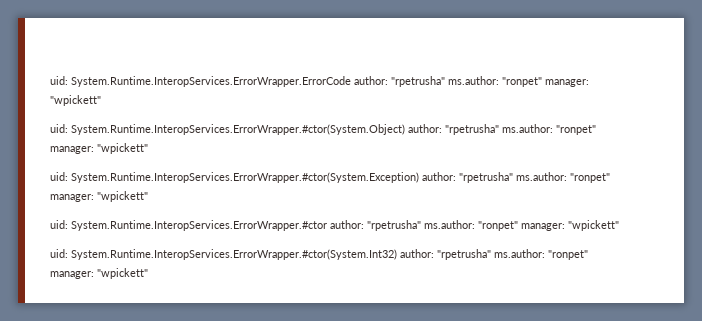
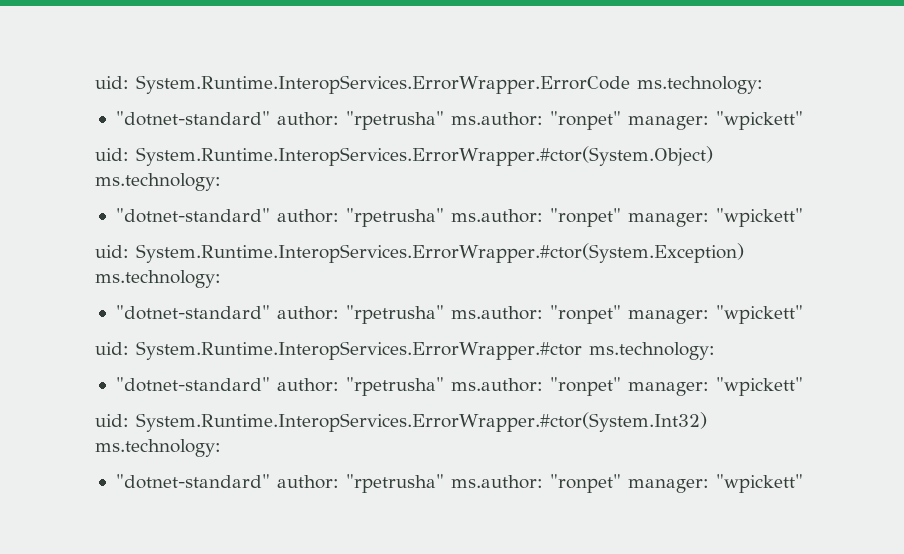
(351, 81) none -> [636,76,763,94] [115,111,270,126] ms.technology: // "dotnet-standard"
(405, 129) none -> [95,173,221,191] [115,208,270,223] ms.technology: // "dotnet-standard"
(419, 177) none -> [95,270,221,288] [115,305,270,320] ms.technology: // "dotnet-standard"
(327, 225) none -> [588,342,715,360] [115,377,270,392] ms.technology: // "dotnet-standard"
(397, 254) none -> [95,439,221,457] [115,474,270,489] ms.technology: // "dotnet-standard"

